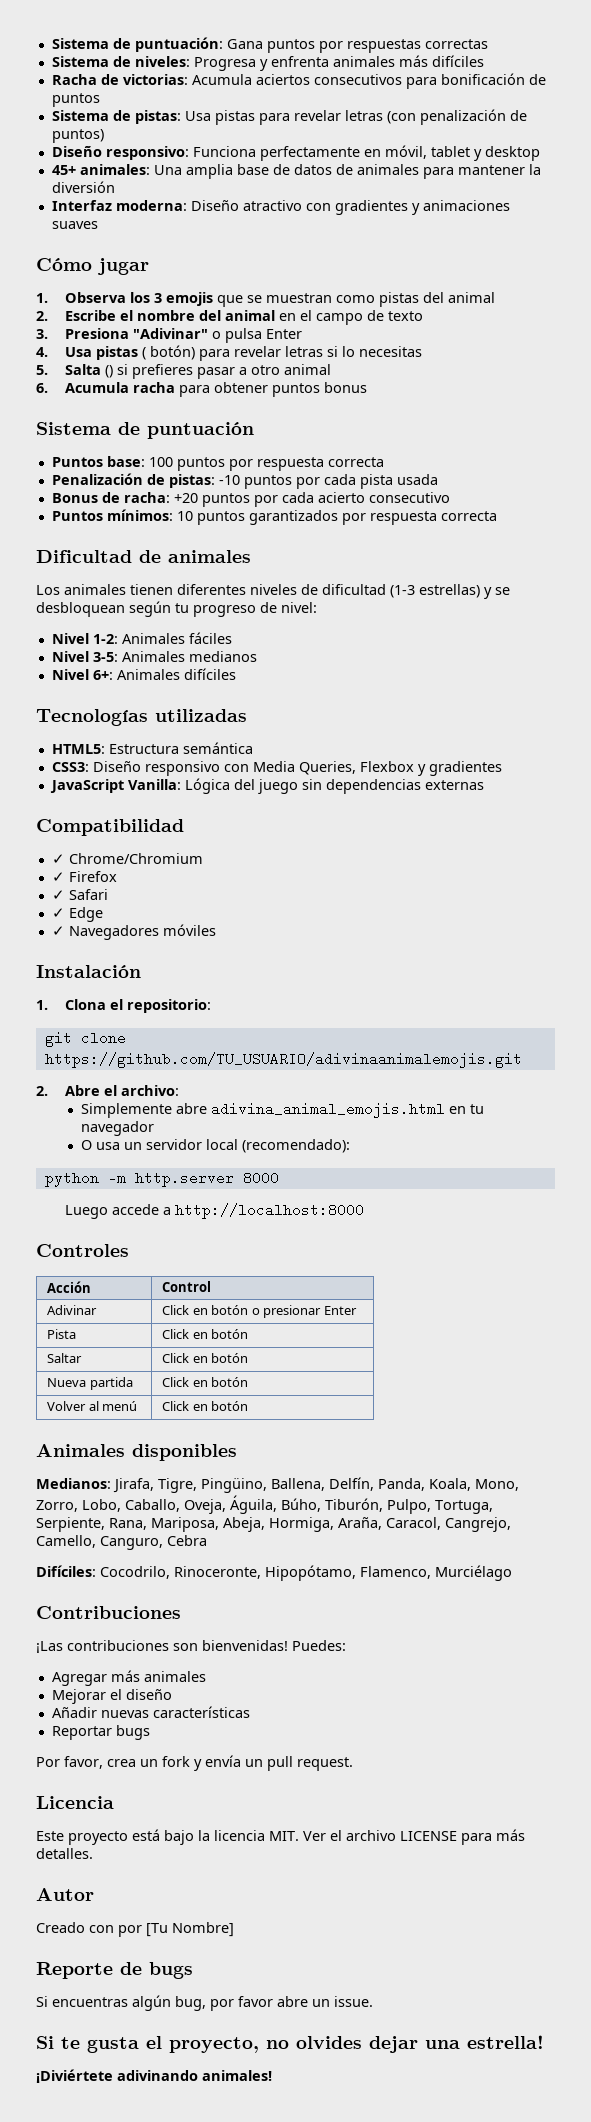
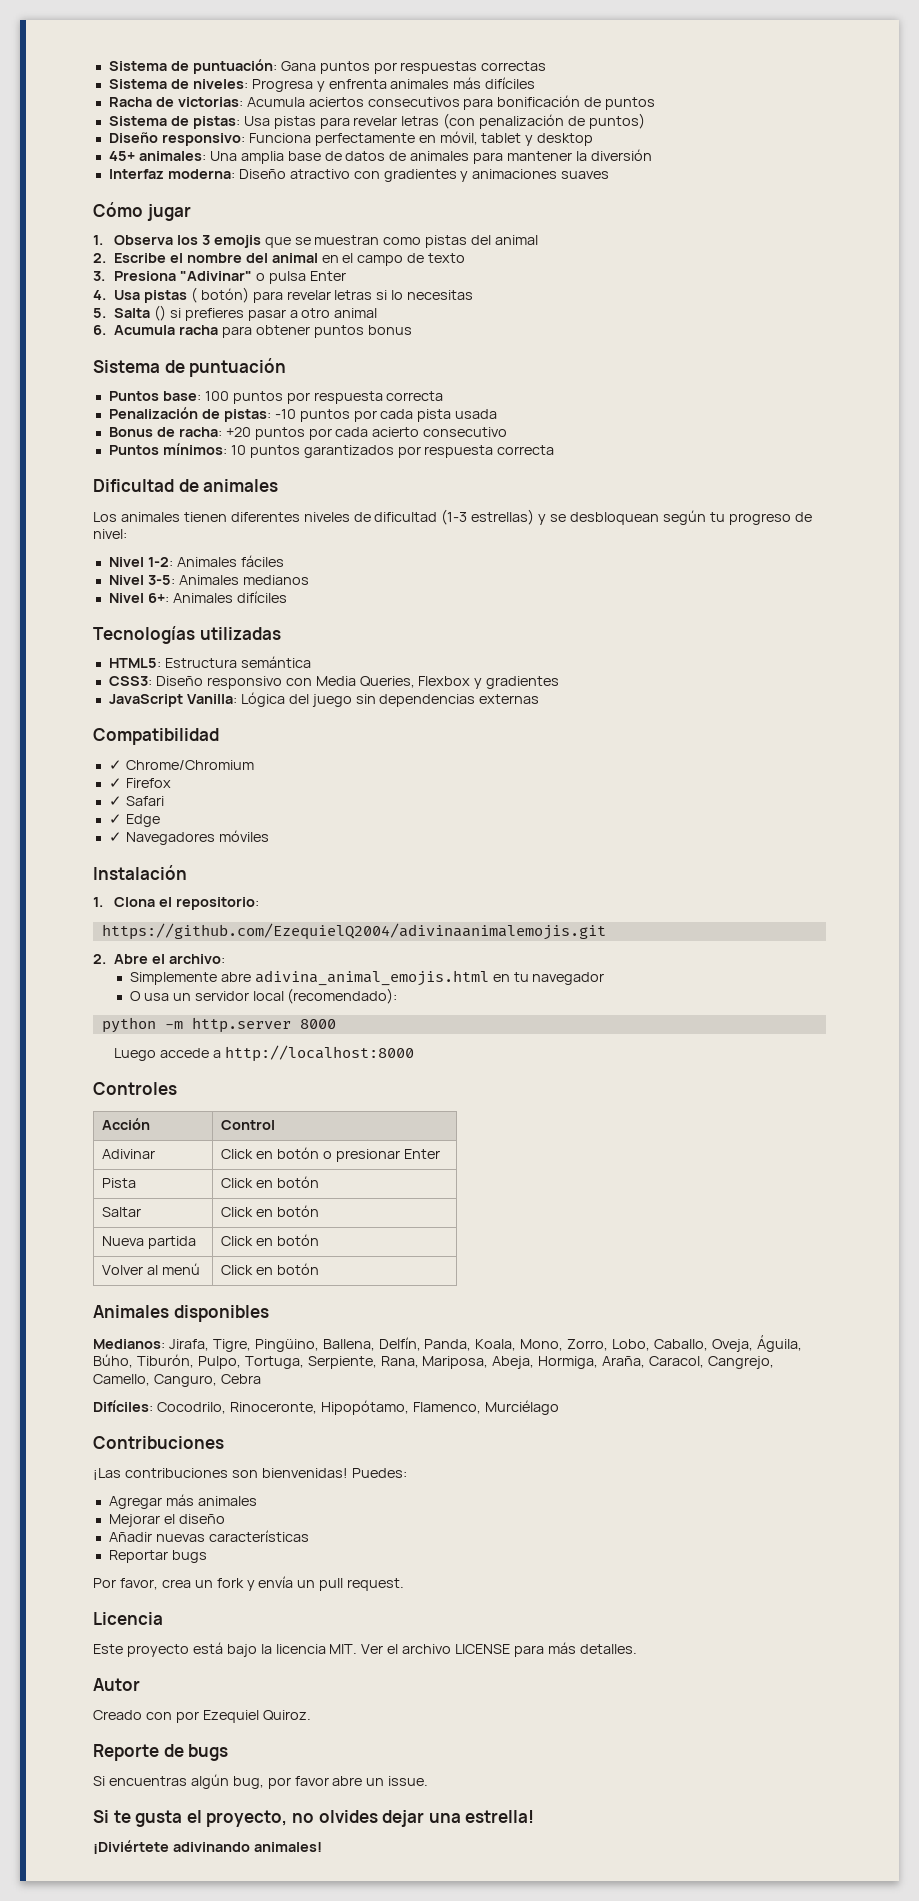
[44,1031,126,1047] [44,1052,522,1068] git clone https://github.com/TU_USUARIO/adivinaanimalemojis.git -> [101,923,606,940] https://github.com/EzequielQ2004/adivinaanimalemojis.git
[146,1922,234,1937] [Tu Nombre] -> [202,1710,311,1723] Ezequiel Quiroz.

